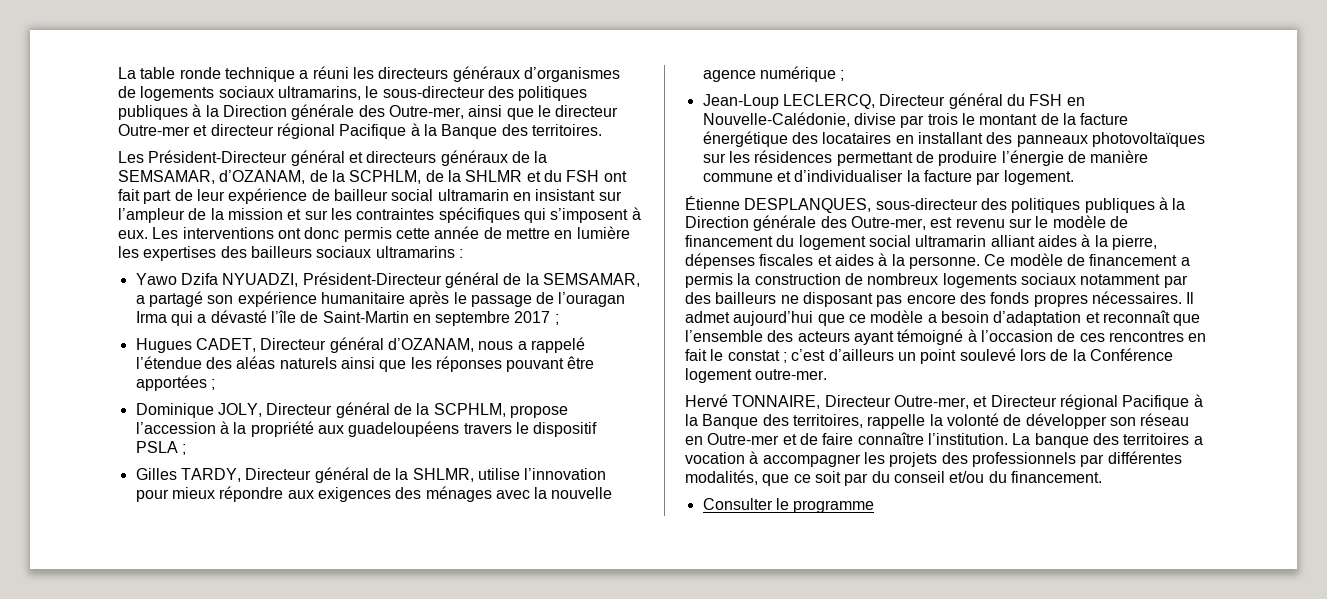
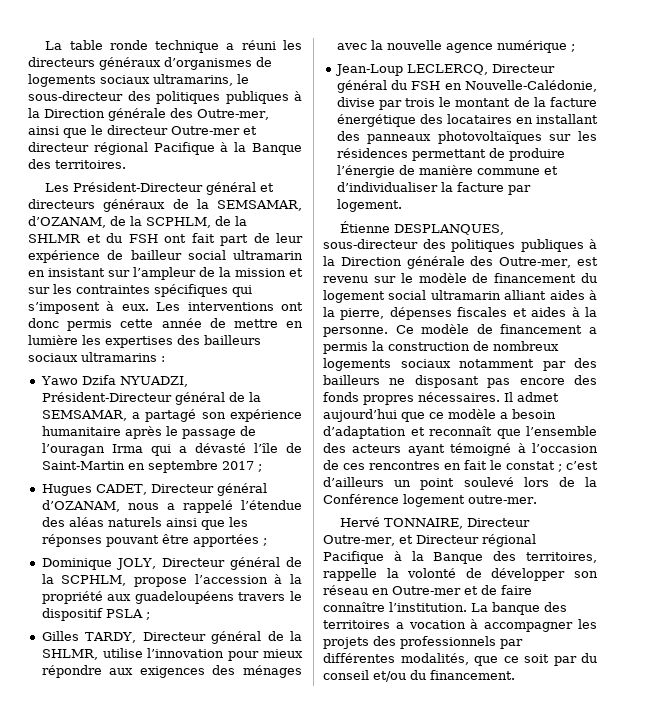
[702,498,875,513] // Consulter le programme -> (515, 675) none

